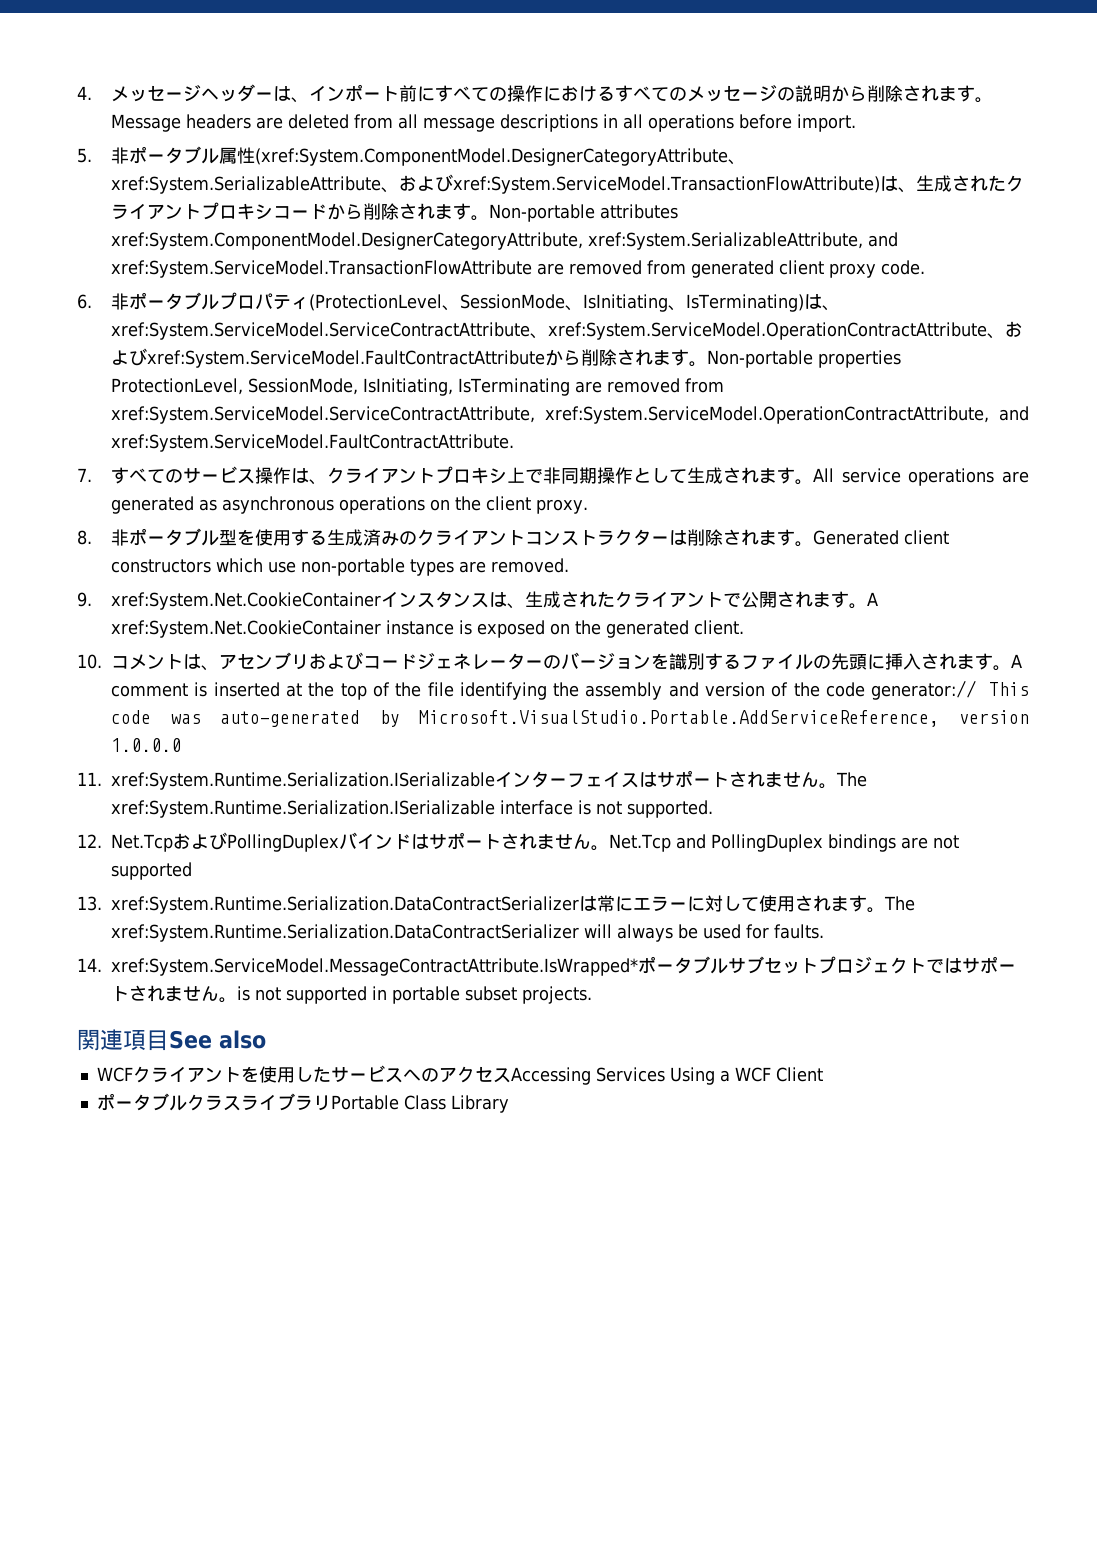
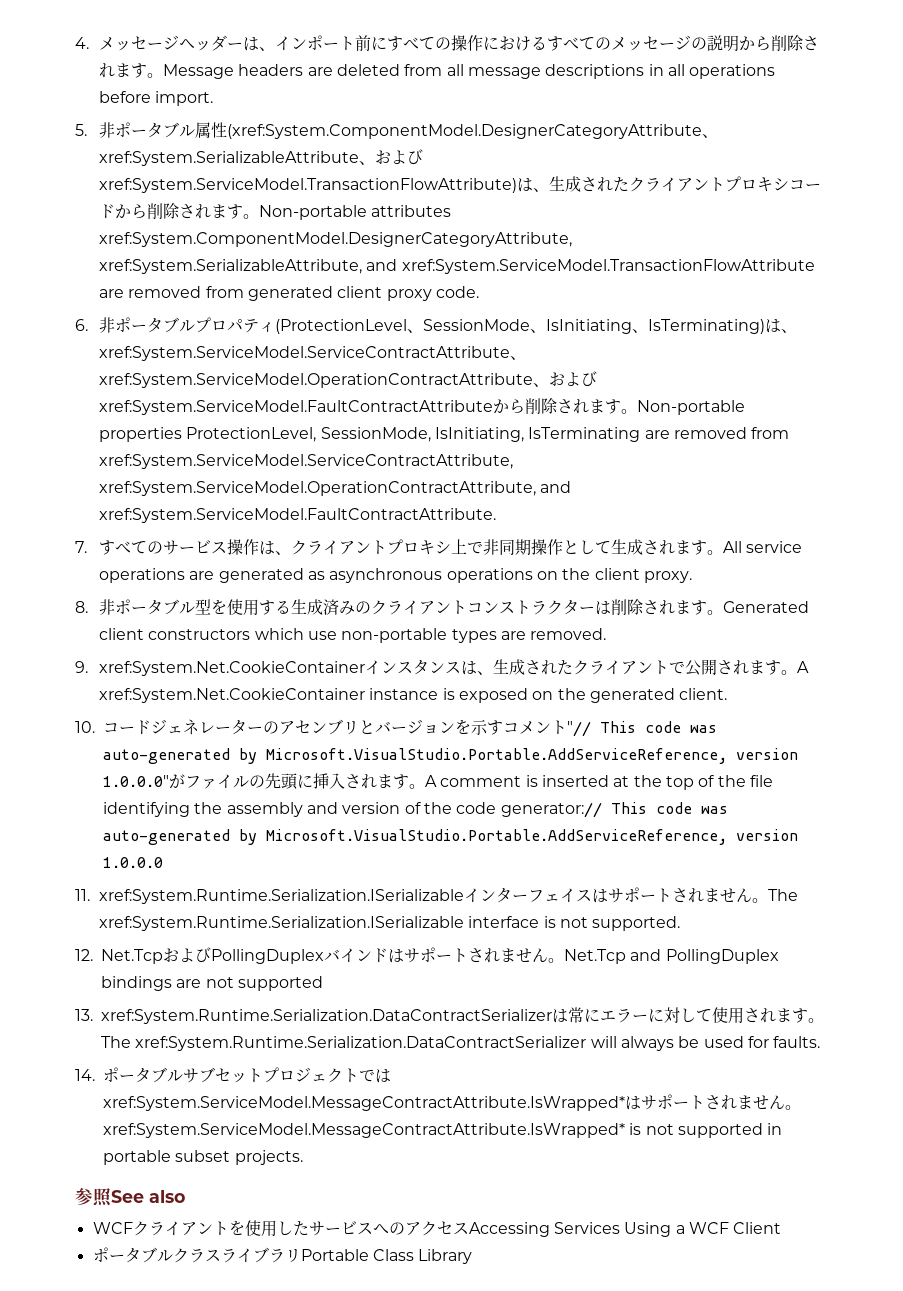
[129,652,381,671] メントは、アセンブリおよびコ -> (119, 728) none
[561,652,741,670] バージョンを識別する -> [279,719,717,737] [103,748,798,764] [103,774,185,789] アセンブリとバージョンを示すコメント"// This code was auto-generated by Microsoft.VisualStudio.Portable.AddServiceReference, version 1.0.0.0"が
[111,958,638,976] xref:System.ServiceModel.MessageContractAttribute.IsWrapped* -> (95, 1075) none
[961,956,1016,974] [111,985,237,1003] サポートされません。 -> [103,1094,801,1111] [103,1123,625,1138] xref:System.ServiceModel.MessageContractAttribute.IsWrapped*はサポートされません。xref:System.ServiceModel.MessageContractAttribute.IsWrapped*
[77,1029,169,1051] 関連項目 -> [75,1188,112,1207] 参照

